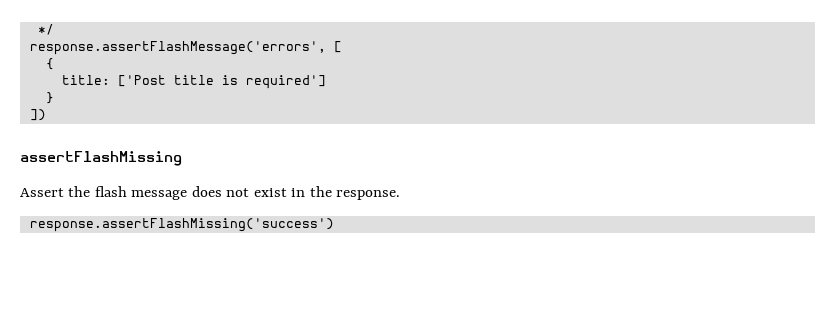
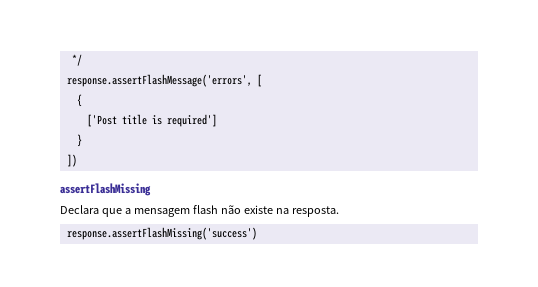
[61,75,110,85] title: -> (82, 100) none
[20,186,401,200] Assert the flash message does not exist in the response. -> [60,205,339,217] Declara que a mensagem flash não existe na resposta.

